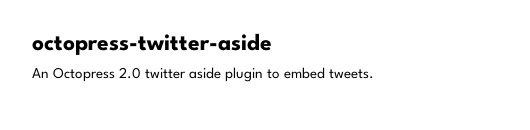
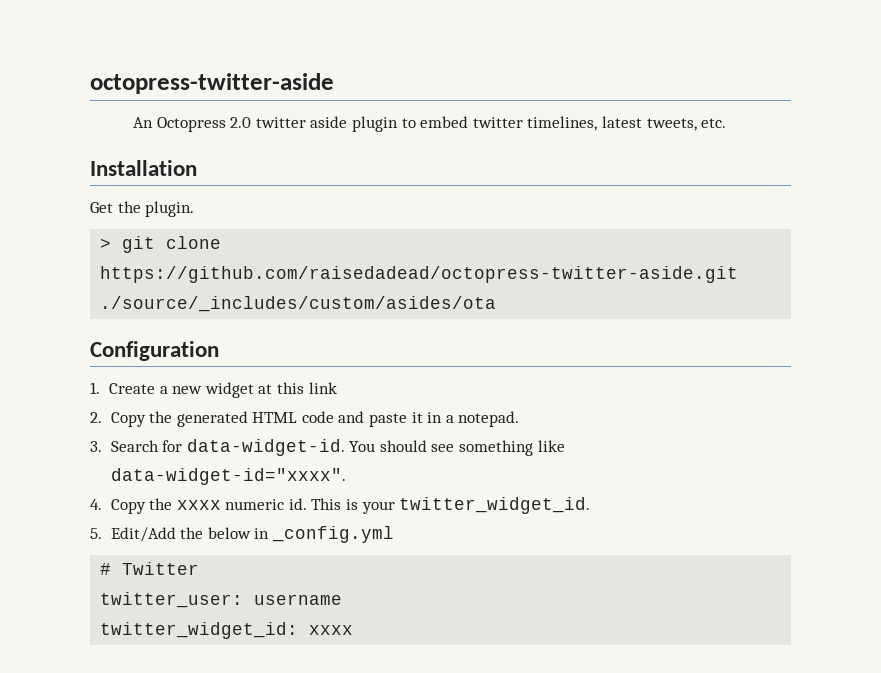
[329,69,375,79] tweets. -> [472,116,727,131] [90,160,197,176] [90,201,195,217] [100,236,222,253] [100,266,739,283] [100,296,497,312] [90,341,219,361] [90,382,337,398] [90,411,520,427] [90,439,565,456] [110,468,346,485] [90,497,591,514] [90,526,394,543] [100,562,200,575] [100,592,343,608] [100,622,354,639] twitter timelines, latest tweets, etc. // Installation // Get the plugin. // > git clone https://github.com/raisedadead/octopress-twitter-aside.git ./source/_includes/custom/asides/ota // Configuration // 1. Create a new widget at this link // 2. Copy the generated HTML code and paste it in a notepad. // 3. Search for data-widget-id. You should see something like data-widget-id="xxxx". // 4. Copy the xxxx numeric id. This is your twitter_widget_id. // 5. Edit/Add the below in _config.yml // # Twitter // twitter_user: username // twitter_widget_id: xxxx

